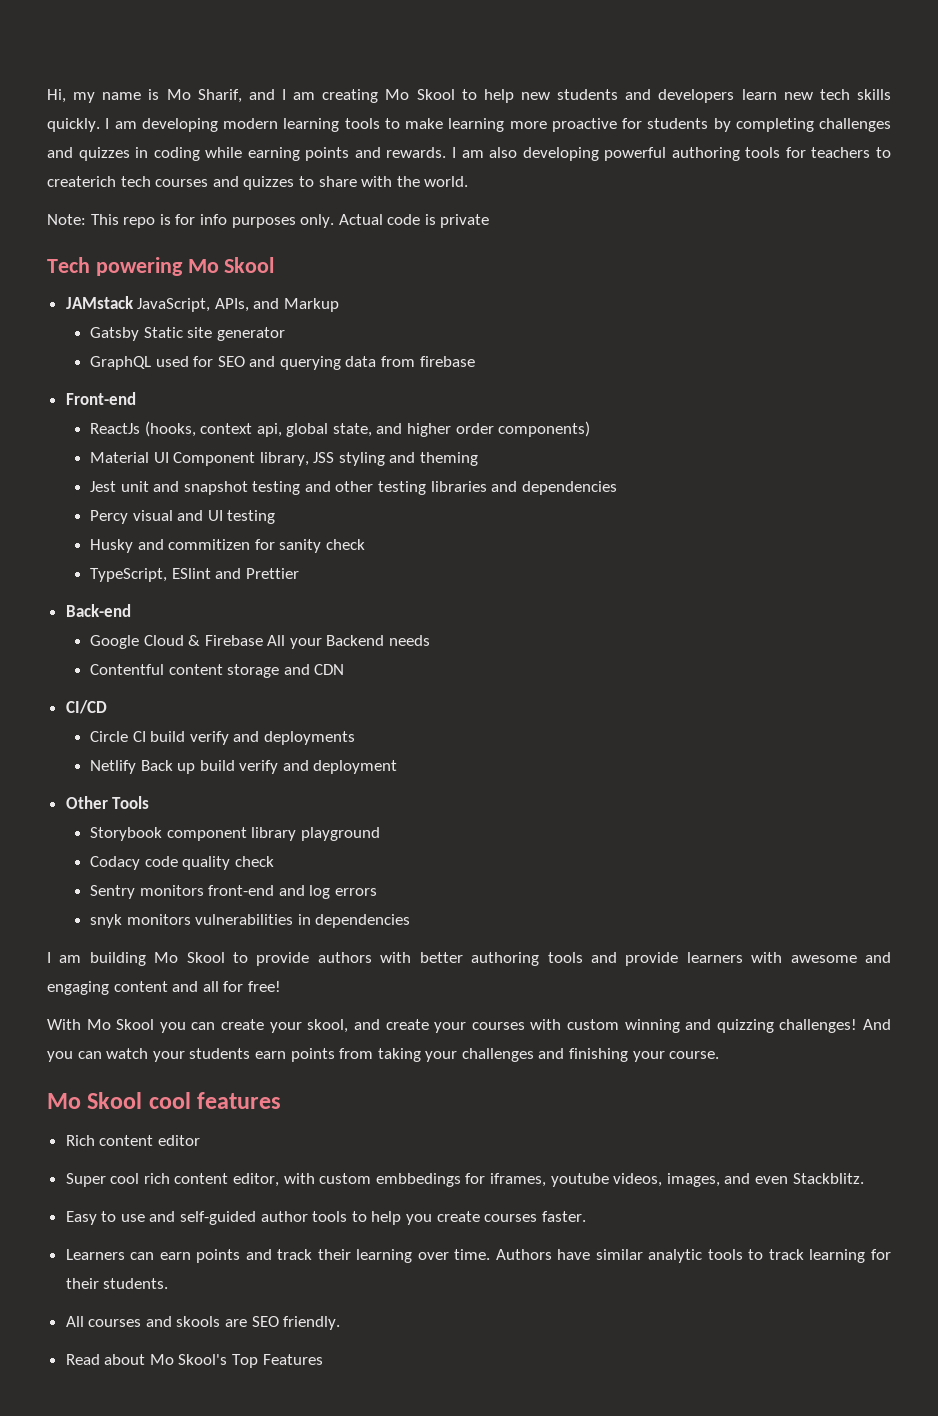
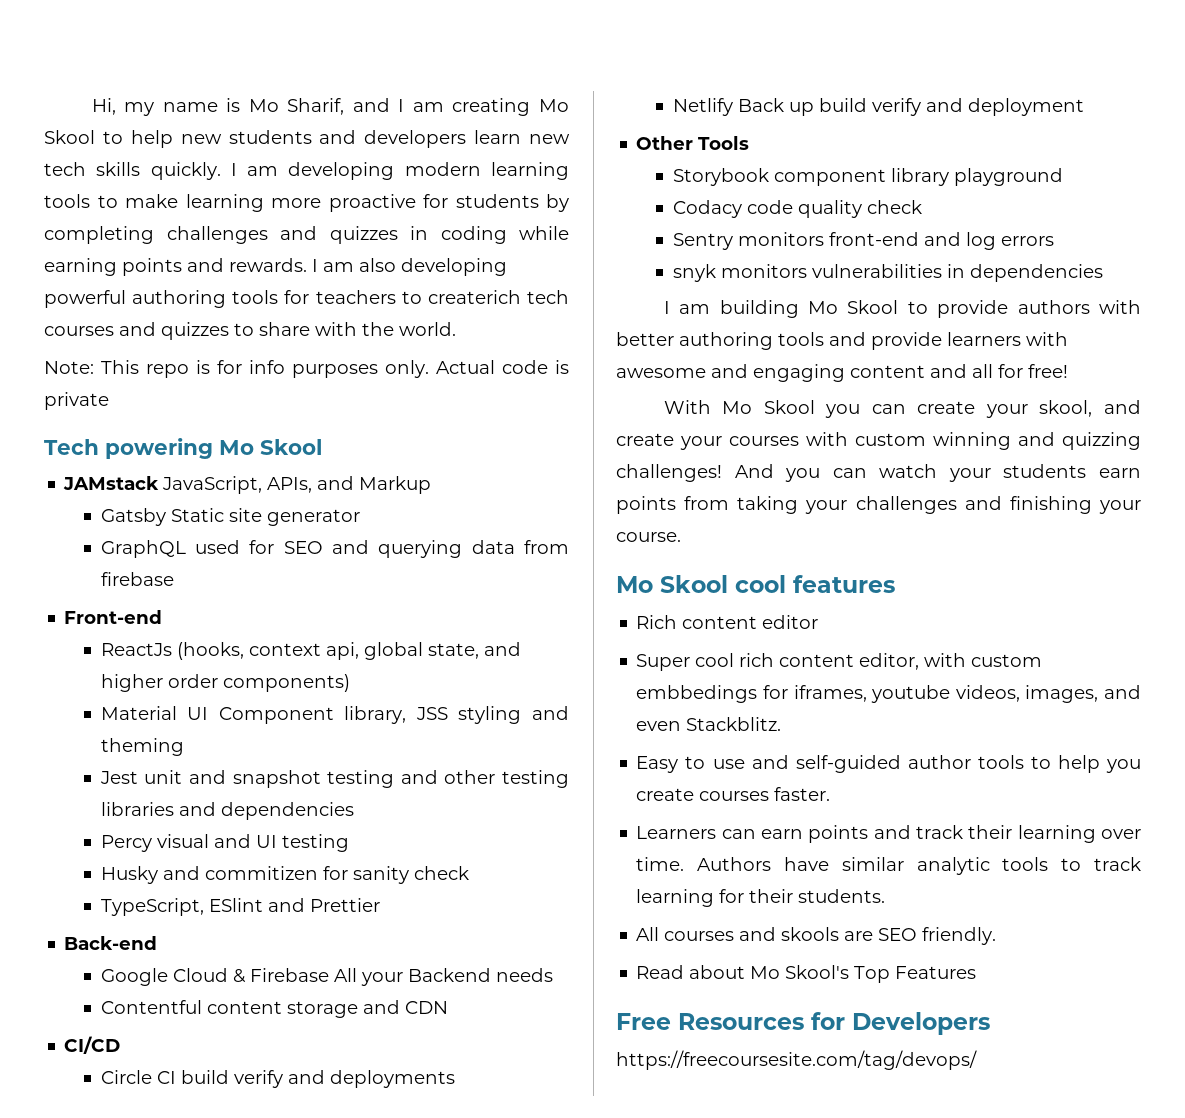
(323, 1359) none -> [616,1012,990,1035] [616,1050,977,1070] // Free Resources for Developers // https://freecoursesite.com/tag/devops/

